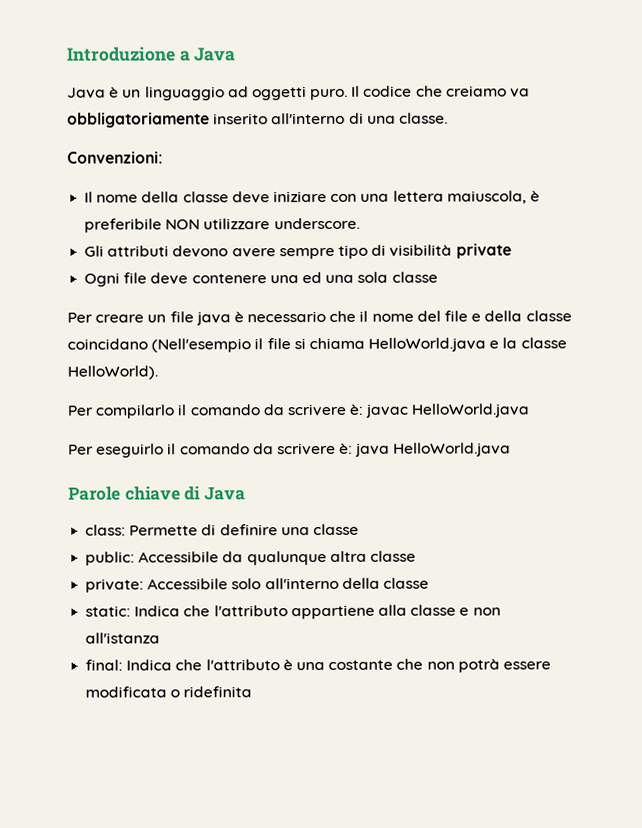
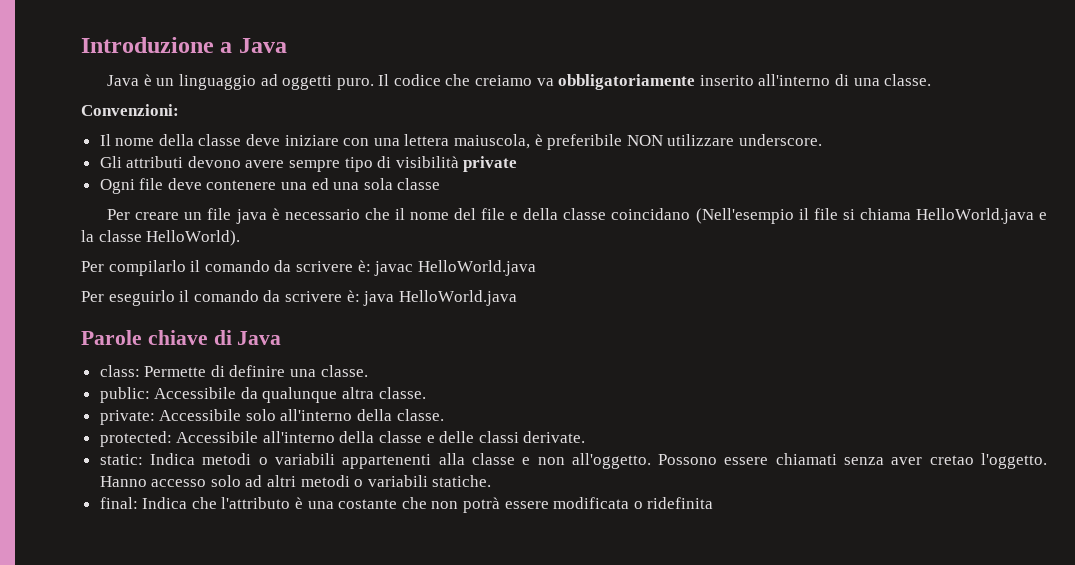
[312,523,359,536] classe -> [320,365,368,377] classe.
[369,550,416,562] classe -> [378,387,426,399] classe.
[382,577,429,589] [85,604,501,620] [85,632,161,644] classe // static: Indica che l'attributo appartiene alla classe e non all'istanza -> [396,409,444,421] [99,431,586,447] [99,453,1047,469] [99,475,492,487] classe. // protected: Accessibile all'interno della classe e delle classi derivate. // static: Indica metodi o variabili appartenenti alla classe e non all'oggetto. Possono essere chiamati senza aver cretao l'oggetto. Hanno accesso solo ad altri metodi o variabili statiche.

